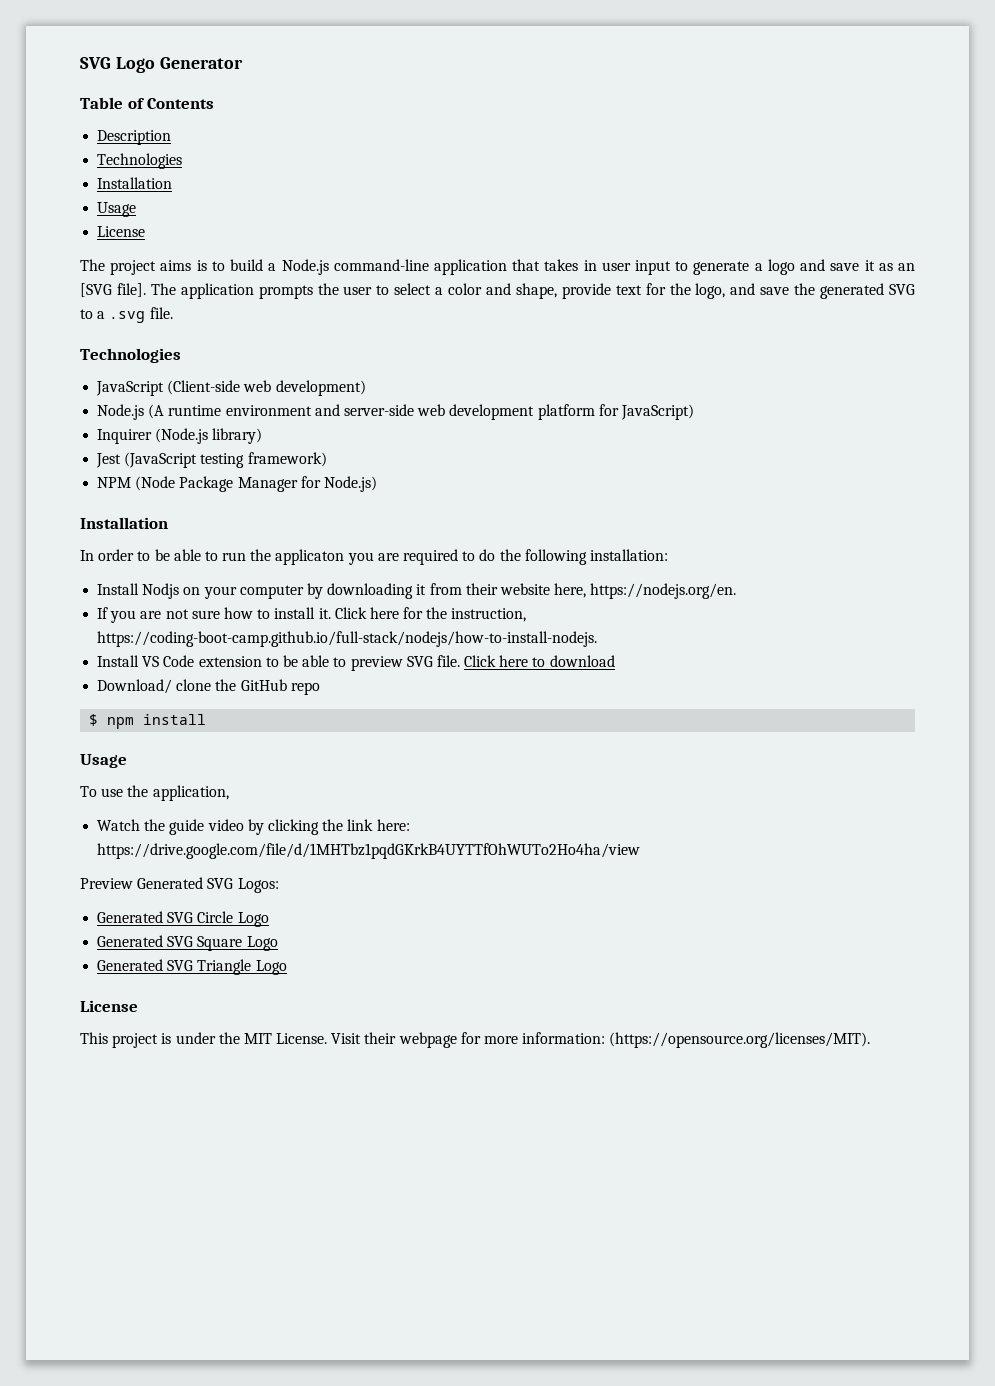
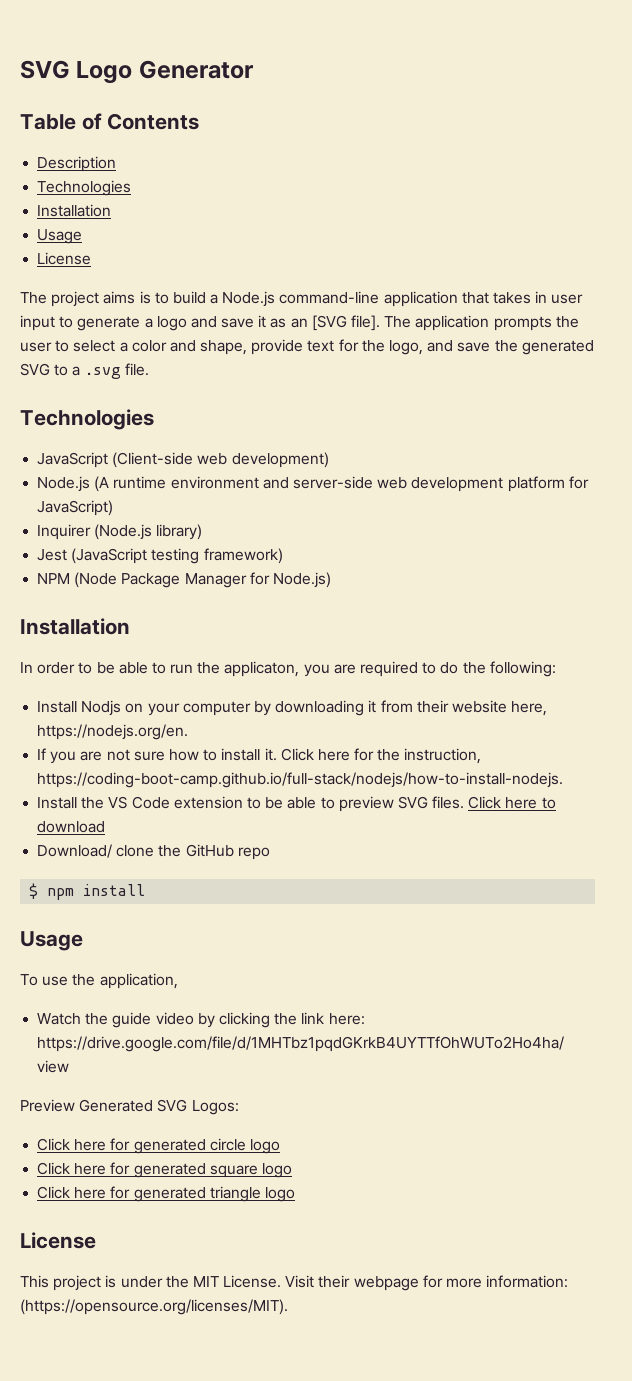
[275,549,345,565] applicaton -> [224,661,300,677] applicaton,
[524,549,668,565] following installation: -> [489,661,556,677] following:
(140, 661) none -> [81,797,105,809] the
[436,655,460,667] file. -> [432,796,465,809] files.
[97,911,269,927] [97,935,278,951] [97,959,287,975] Generated SVG Circle Logo // Generated SVG Square Logo // Generated SVG Triangle Logo -> [37,1138,280,1154] [37,1162,292,1178] [37,1186,295,1202] Click here for generated circle logo // Click here for generated square logo // Click here for generated triangle logo

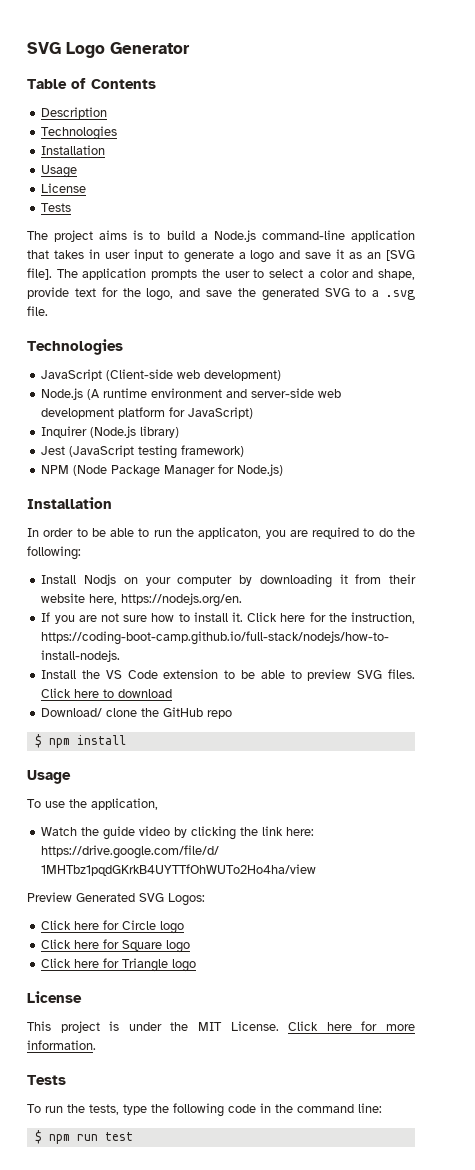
(92, 258) none -> [41,203,72,212] // Tests
[133,1138,280,1154] [37,1162,292,1178] [37,1186,261,1202] generated circle logo // Click here for generated square logo // Click here for generated triangle -> [122,920,185,934] [41,939,191,953] [41,958,169,972] Circle logo // Click here for Square logo // Click here for Triangle
[285,1275,569,1291] [20,1299,288,1315] Visit their webpage for more information: (https://opensource.org/licenses/MIT). -> [288,1021,416,1031] [27,1040,96,1050] [27,1075,66,1085] [27,1103,382,1117] [34,1130,133,1144] Click here for more information. // Tests // To run the tests, type the following code in the command line: // $ npm run test

